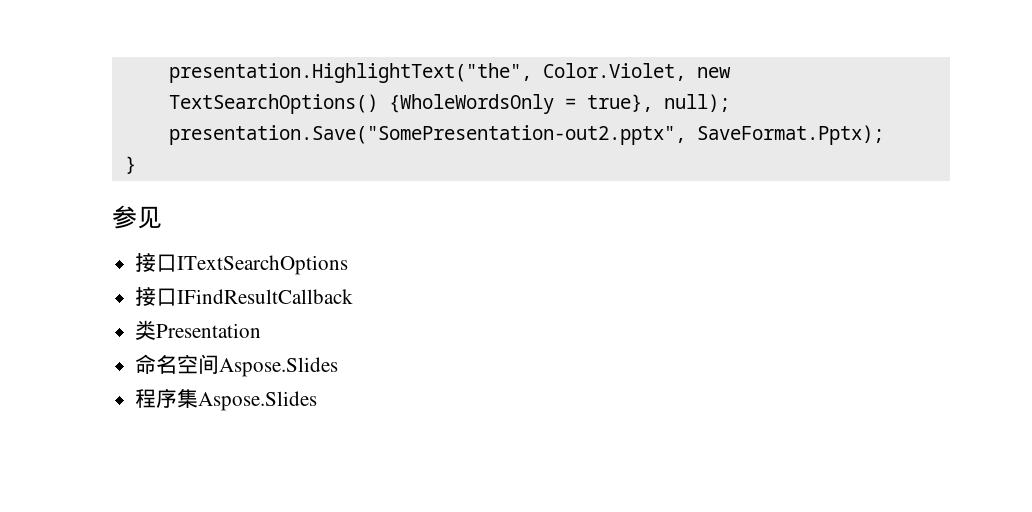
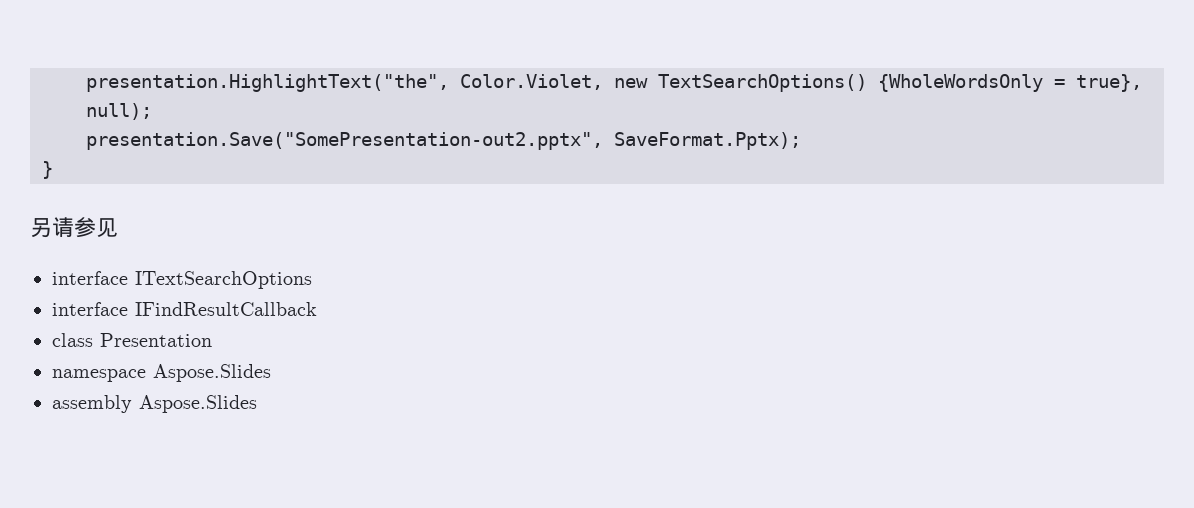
(136, 165) none -> [30,217,74,238] 另请
[135,253,178,272] 接口 -> [52,271,128,285] interface
[135,287,178,306] 接口 -> [52,302,128,316] interface
[135,320,157,340] 类 -> [52,333,93,347] class
[135,354,220,374] 命名空间 -> [52,369,146,382] namespace
[135,388,199,408] 程序集 -> [52,395,132,413] assembly

